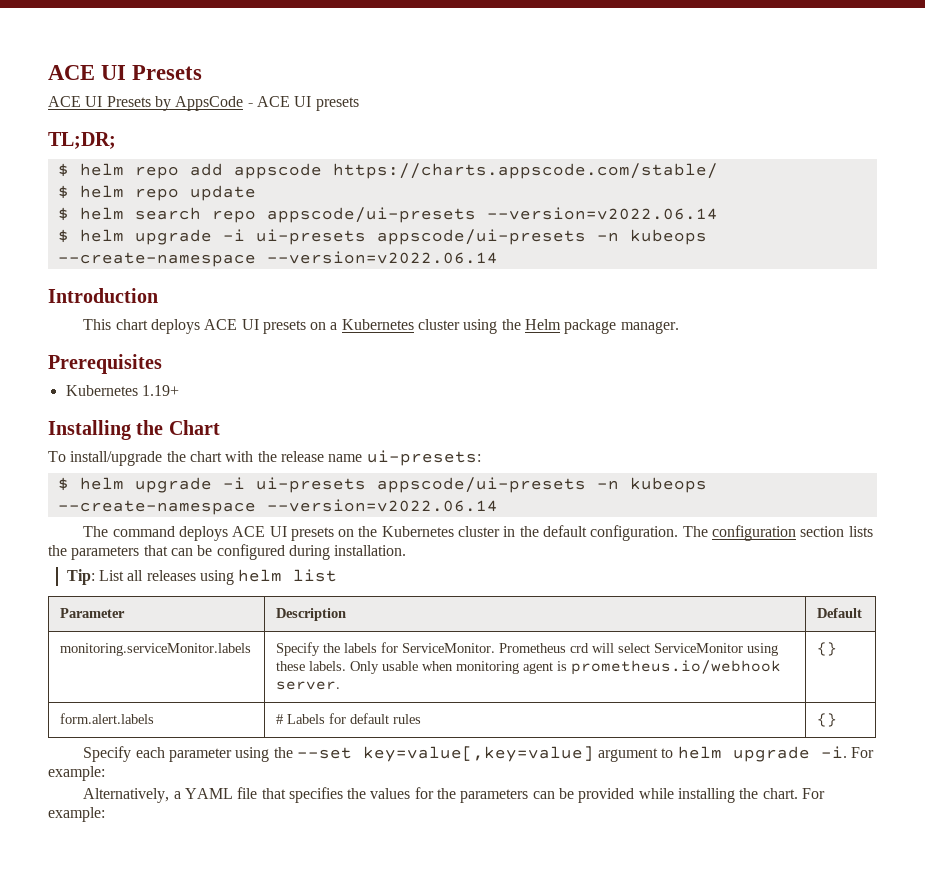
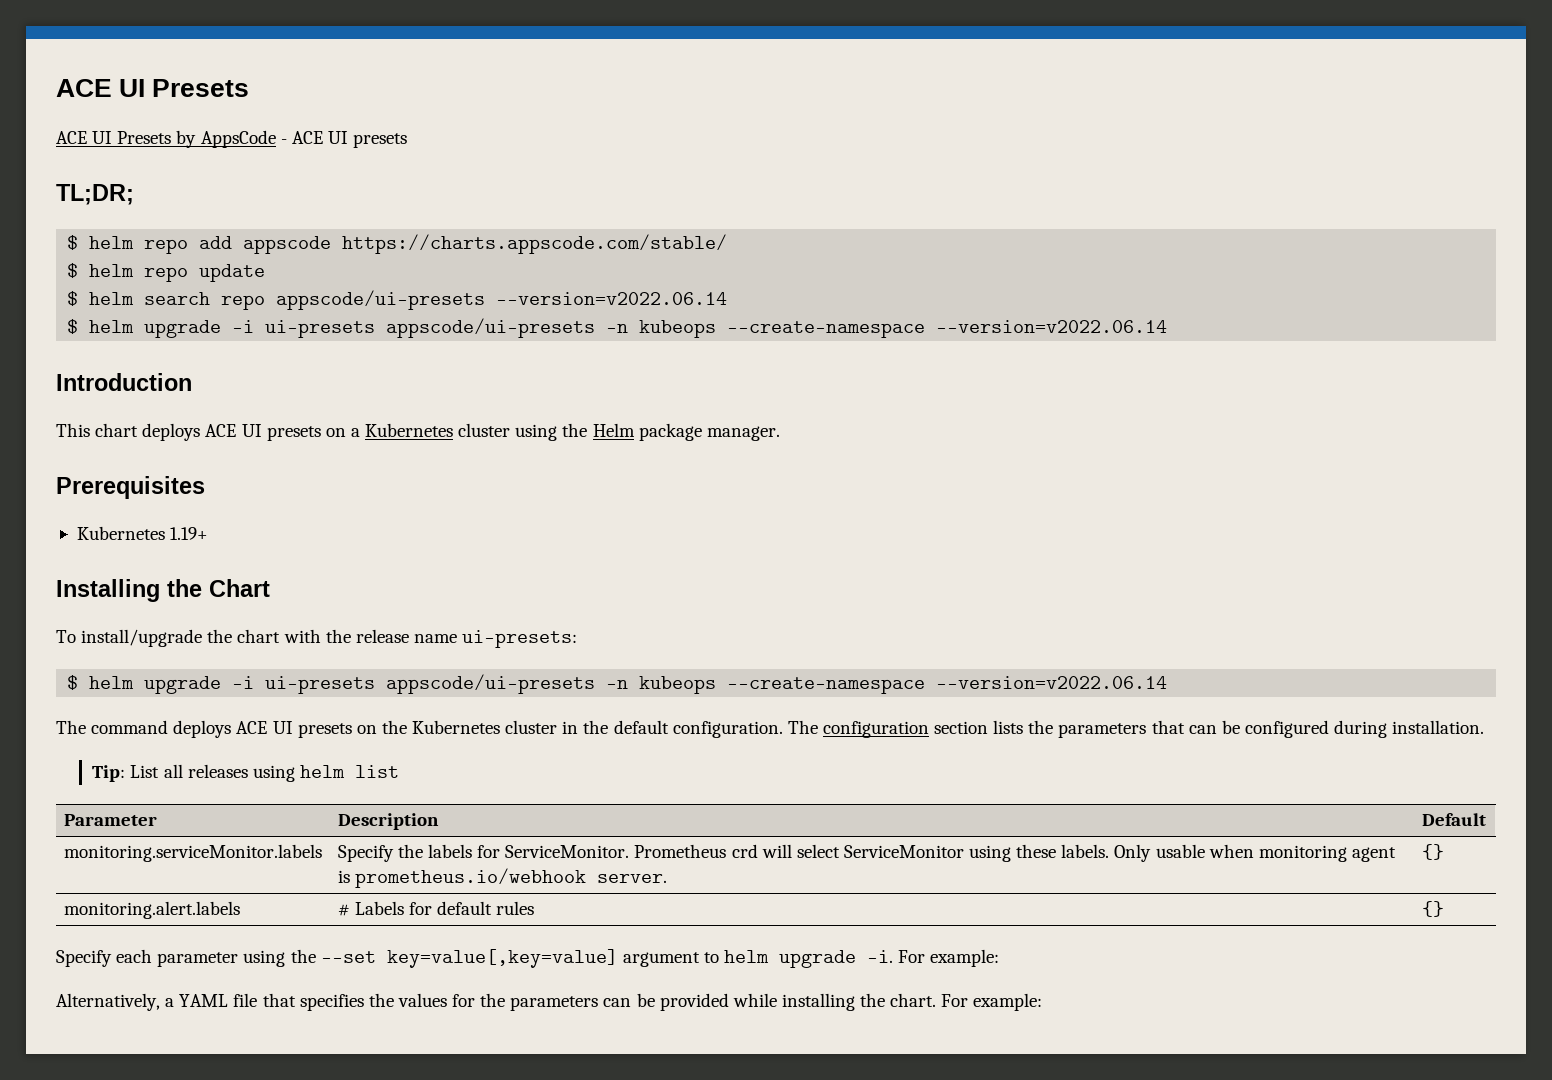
[60,713,155,724] form.alert.labels -> [63,901,240,919] monitoring.alert.labels

